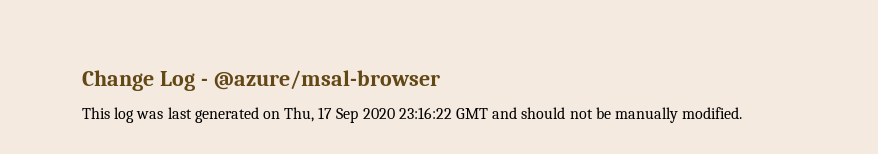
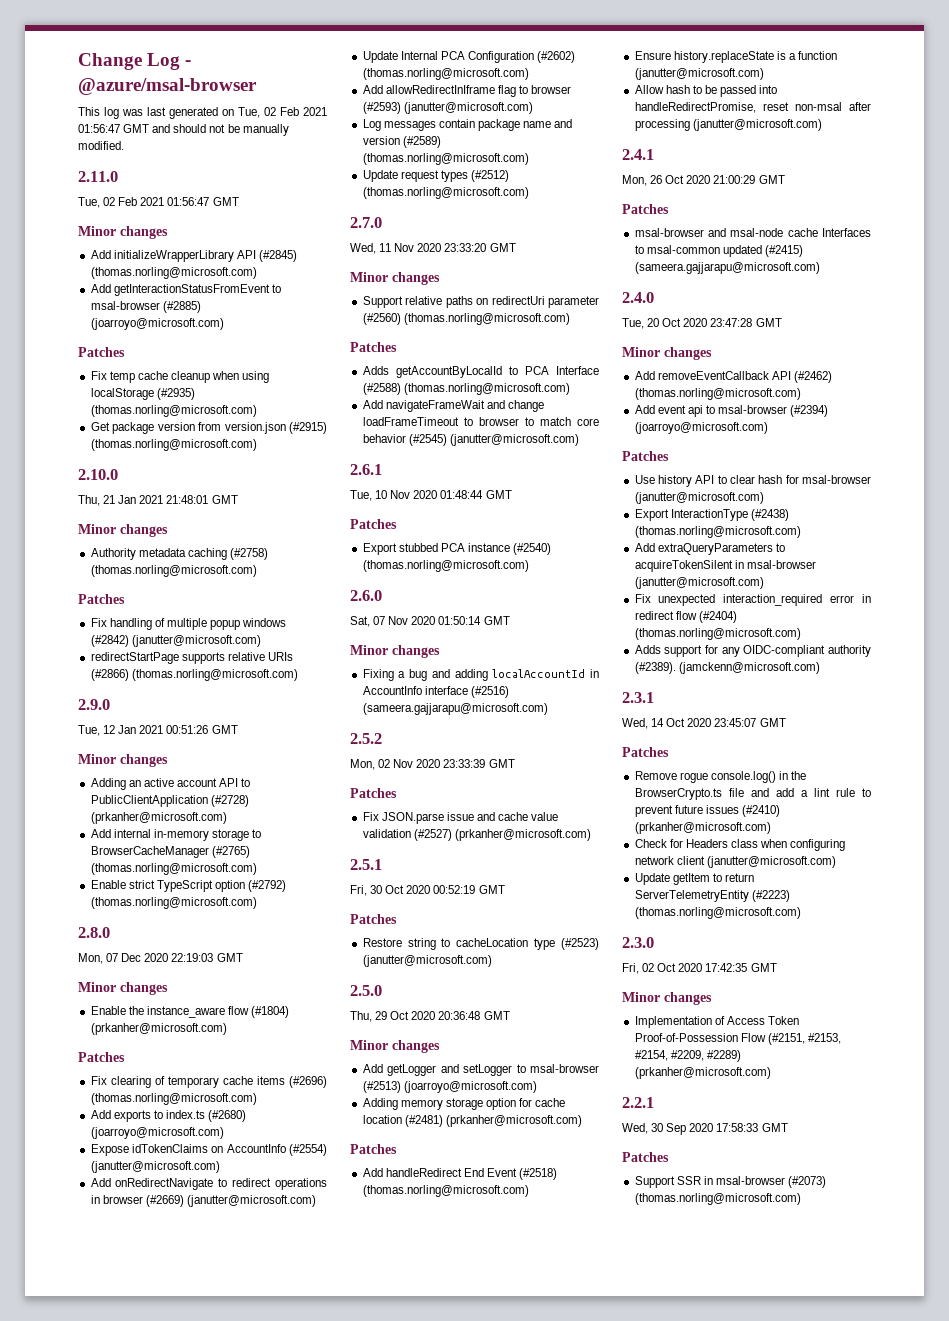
[284,107,452,123] Thu, 17 Sep 2020 23:16:22 -> [238,107,327,118] [78,124,120,133] Tue, 02 Feb 2021 01:56:47
(743, 113) none -> [78,171,118,182] [78,197,239,208] [78,226,168,239] [90,250,297,262] [90,267,257,279] [90,284,281,296] [90,301,201,313] [90,318,224,330] [78,347,125,357] [90,371,270,383] [90,388,195,400] [90,405,257,417] [90,422,327,434] [90,439,257,451] [78,469,118,480] [78,495,238,506] [78,524,168,537] [90,548,268,560] [90,565,257,577] [78,594,125,604] [90,618,287,630] [90,635,261,647] [90,652,293,664] [90,669,298,681] [78,699,110,710] [78,725,238,736] [78,754,168,767] [90,778,251,790] [90,795,249,807] [90,812,227,824] [90,829,262,841] [90,846,250,858] [90,863,257,875] [90,880,287,892] [90,897,257,909] [78,927,110,938] [78,953,243,964] [78,982,168,995] [90,1006,290,1018] [90,1023,227,1035] [78,1052,125,1062] [90,1076,327,1088] [90,1093,257,1105] [90,1110,247,1122] [90,1127,224,1139] [90,1144,327,1156] [90,1161,220,1173] [90,1178,327,1190] [90,1195,316,1207] [362,51,576,63] [362,68,529,80] [362,85,572,97] [362,102,533,114] [362,119,573,131] [362,136,441,148] [362,153,529,165] [362,170,509,182] [362,187,529,199] [350,217,382,228] [350,243,516,254] [350,272,440,285] [362,296,599,308] [362,313,570,325] [350,342,397,352] [362,366,599,378] [362,383,570,395] [362,400,544,412] [362,417,599,426] [362,434,579,446] [350,464,382,475] [350,490,512,501] [350,519,397,529] [362,543,552,555] [362,560,529,572] [350,590,382,601] [350,616,510,627] [350,645,440,658] [362,669,599,681] [362,686,509,698] [362,703,548,715] [350,733,382,744] [350,759,515,770] [350,788,397,798] [362,812,559,824] [362,829,591,841] [350,859,382,870] [350,885,505,896] [350,914,397,924] [362,938,599,950] [362,955,492,967] [350,985,382,996] [350,1011,510,1022] [350,1040,440,1053] [362,1064,599,1076] [362,1081,537,1093] [362,1098,566,1110] [362,1115,582,1127] [350,1144,397,1154] [362,1168,558,1180] [362,1185,529,1197] [634,51,838,63] [634,68,764,80] [634,85,778,97] [634,102,871,113] [634,119,822,131] [622,149,654,160] [622,175,785,186] [622,204,669,214] [634,228,871,237] [634,245,803,257] [634,262,820,274] [622,292,654,303] [622,318,782,329] [622,347,712,360] [634,371,832,383] [634,388,801,400] [634,405,829,417] [634,422,768,434] [622,451,669,461] [634,475,871,487] [634,492,764,504] [634,509,789,521] [634,526,801,538] [634,543,785,555] [634,560,816,572] [634,577,764,589] [634,594,871,606] [634,611,737,623] [634,628,801,640] [634,645,871,657] [634,662,820,674] [622,692,654,703] [622,718,786,729] [622,747,669,757] [634,771,807,783] [634,788,871,800] [634,805,780,817] [634,822,771,834] [634,839,846,851] [634,856,836,868] [634,873,754,885] [634,890,790,902] [634,907,801,919] [622,937,654,948] [622,963,777,974] [622,992,712,1005] [634,1016,799,1028] [634,1033,841,1045] [634,1050,741,1062] [634,1067,771,1079] [622,1097,654,1108] [622,1123,788,1135] [622,1152,669,1162] [634,1176,827,1188] [634,1193,801,1205] // 2.11.0 // Tue, 02 Feb 2021 01:56:47 GMT // Minor changes // Add initializeWrapperLibrary API (#2845) (thomas.norling@microsoft.com) // Add getInteractionStatusFromEvent to msal-browser (#2885) (joarroyo@microsoft.com) // Patches // Fix temp cache cleanup when using localStorage (#2935) (thomas.norling@microsoft.com) // Get package version from version.json (#2915) (thomas.norling@microsoft.com) // 2.10.0 // Thu, 21 Jan 2021 21:48:01 GMT // Minor changes // Authority metadata caching (#2758) (thomas.norling@microsoft.com) // Patches // Fix handling of multiple popup windows (#2842) (janutter@microsoft.com) // redirectStartPage supports relative URIs (#2866) (thomas.norling@microsoft.com) // 2.9.0 // Tue, 12 Jan 2021 00:51:26 GMT // Minor changes // Adding an active account API to PublicClientApplication (#2728) (prkanher@microsoft.com) // Add internal in-memory storage to BrowserCacheManager (#2765) (thomas.norling@microsoft.com) // Enable strict TypeScript option (#2792) (thomas.norling@microsoft.com) // 2.8.0 // Mon, 07 Dec 2020 22:19:03 GMT // Minor changes // Enable the instance_aware flow (#1804) (prkanher@microsoft.com) // Patches // Fix clearing of temporary cache items (#2696) (thomas.norling@microsoft.com) // Add exports to index.ts (#2680) (joarroyo@microsoft.com) // Expose idTokenClaims on AccountInfo (#2554) (janutter@microsoft.com) // Add onRedirectNavigate to redirect operations in browser (#2669) (janutter@microsoft.com) // Update Internal PCA Configuration (#2602) (thomas.norling@microsoft.com) // Add allowRedirectInIframe flag to browser (#2593) (janutter@microsoft.com) // Log messages contain package name and version (#2589) (thomas.norling@microsoft.com) // Update request types (#2512) (thomas.norling@microsoft.com) // 2.7.0 // Wed, 11 Nov 2020 23:33:20 GMT // Minor changes // Support relative paths on redirectUri parameter (#2560) (thomas.norling@microsoft.com) // Patches // Adds getAccountByLocalId to PCA Interface (#2588) (thomas.norling@microsoft.com) // Add navigateFrameWait and change loadFrameTimeout to browser to match core behavior (#2545) (janutter@microsoft.com) // 2.6.1 // Tue, 10 Nov 2020 01:48:44 GMT // Patches // Export stubbed PCA instance (#2540) (thomas.norling@microsoft.com) // 2.6.0 // Sat, 07 Nov 2020 01:50:14 GMT // Minor changes // Fixing a bug and adding localAccountId in AccountInfo interface (#2516) (sameera.gajjarapu@microsoft.com) // 2.5.2 // Mon, 02 Nov 2020 23:33:39 GMT // Patches // Fix JSON.parse issue and cache value validation (#2527) (prkanher@microsoft.com) // 2.5.1 // Fri, 30 Oct 2020 00:52:19 GMT // Patches // Restore string to cacheLocation type (#2523) (janutter@microsoft.com) // 2.5.0 // Thu, 29 Oct 2020 20:36:48 GMT // Minor changes // Add getLogger and setLogger to msal-browser (#2513) (joarroyo@microsoft.com) // Adding memory storage option for cache location (#2481) (prkanher@microsoft.com) // Patches // Add handleRedirect End Event (#2518) (thomas.norling@microsoft.com) // Ensure history.replaceState is a function (janutter@microsoft.com) // Allow hash to be passed into handleRedirectPromise, reset non-msal after processing (janutter@microsoft.com) // 2.4.1 // Mon, 26 Oct 2020 21:00:29 GMT // Patches // msal-browser and msal-node cache Interfaces to msal-common updated (#2415) (sameera.gajjarapu@microsoft.com) // 2.4.0 // Tue, 20 Oct 2020 23:47:28 GMT // Minor changes // Add removeEventCallback API (#2462) (thomas.norling@microsoft.com) // Add event api to msal-browser (#2394) (joarroyo@microsoft.com) // Patches // Use history API to clear hash for msal-browser (janutter@microsoft.com) // Export InteractionType (#2438) (thomas.norling@microsoft.com) // Add extraQueryParameters to acquireTokenSilent in msal-browser (janutter@microsoft.com) // Fix unexpected interaction_required error in redirect flow (#2404) (thomas.norling@microsoft.com) // Adds support for any OIDC-compliant authority (#2389). (jamckenn@microsoft.com) // 2.3.1 // Wed, 14 Oct 2020 23:45:07 GMT // Patches // Remove rogue console.log() in the BrowserCrypto.ts file and add a lint rule to prevent future issues (#2410) (prkanher@microsoft.com) // Check for Headers class when configuring network client (janutter@microsoft.com) // Update getItem to return ServerTelemetryEntity (#2223) (thomas.norling@microsoft.com) // 2.3.0 // Fri, 02 Oct 2020 17:42:35 GMT // Minor changes // Implementation of Access Token Proof-of-Possession Flow (#2151, #2153, #2154, #2209, #2289) (prkanher@microsoft.com) // 2.2.1 // Wed, 30 Sep 2020 17:58:33 GMT // Patches // Support SSR in msal-browser (#2073) (thomas.norling@microsoft.com)

